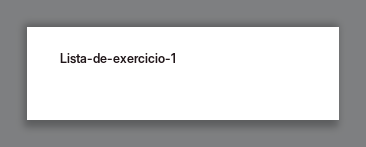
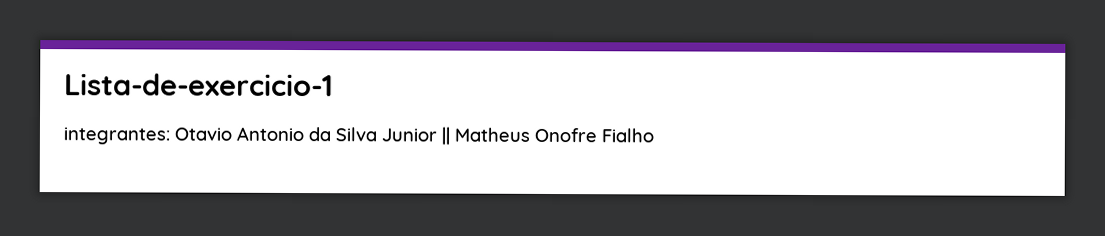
(176, 58) none -> [63,126,654,145] // integrantes: Otavio Antonio da Silva Junior || Matheus Onofre Fialho

